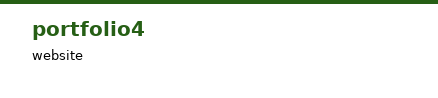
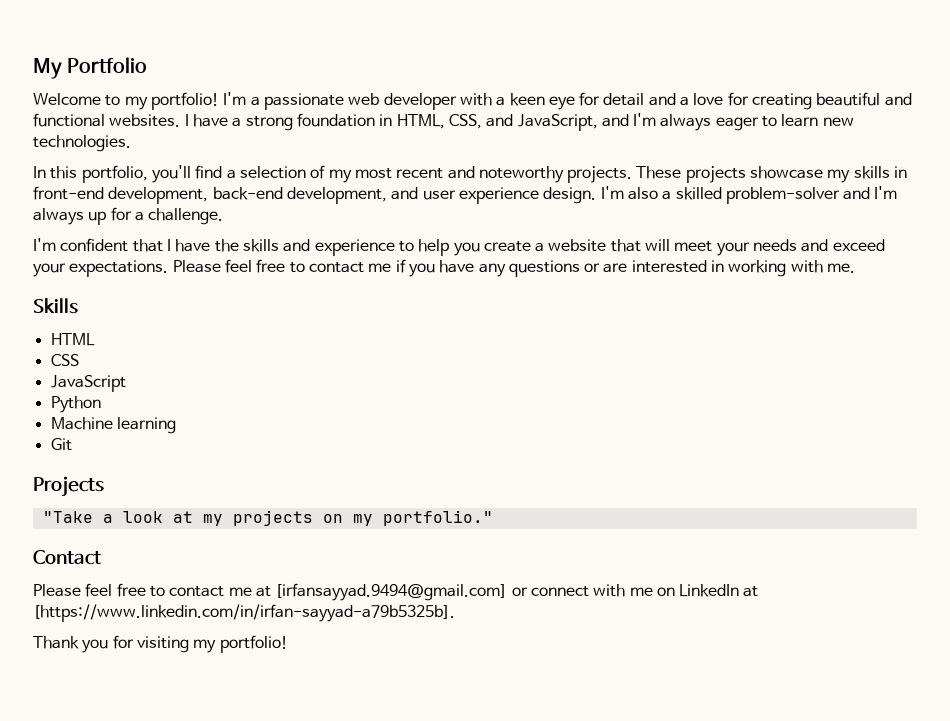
[32,21,145,40] [32,49,83,60] portfolio4 // website -> [33,57,148,79] [33,92,912,110] [33,113,854,131] [33,135,131,152] [33,165,908,183] [33,186,898,204] [33,207,224,225] [33,238,885,256] [33,259,856,277] [33,298,78,314] [50,333,95,346] [50,354,79,366] [50,375,126,392] [50,396,101,413] [50,417,176,434] [50,438,72,451] [33,476,104,497] [42,510,493,526] [33,550,101,565] [33,583,759,601] [33,604,455,622] [33,635,288,653] My Portfolio // Welcome to my portfolio! I'm a passionate web developer with a keen eye for detail and a love for creating beautiful and functional websites. I have a strong foundation in HTML, CSS, and JavaScript, and I'm always eager to learn new technologies. // In this portfolio, you'll find a selection of my most recent and noteworthy projects. These projects showcase my skills in front-end development, back-end development, and user experience design. I'm also a skilled problem-solver and I'm always up for a challenge. // I'm confident that I have the skills and experience to help you create a website that will meet your needs and exceed your expectations. Please feel free to contact me if you have any questions or are interested in working with me. // Skills // HTML // CSS // JavaScript // Python // Machine learning // Git // Projects // "Take a look at my projects on my portfolio." // Contact // Please feel free to contact me at [irfansayyad.9494@gmail.com] or connect with me on LinkedIn at [https://www.linkedin.com/in/irfan-sayyad-a79b5325b]. // Thank you for visiting my portfolio!

